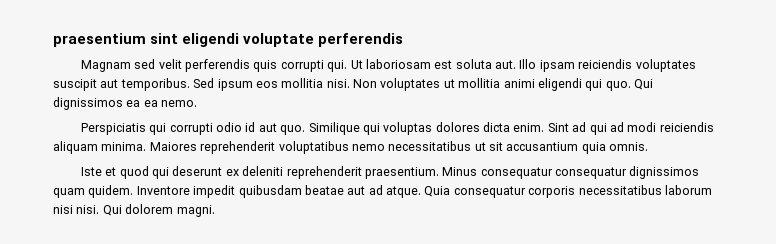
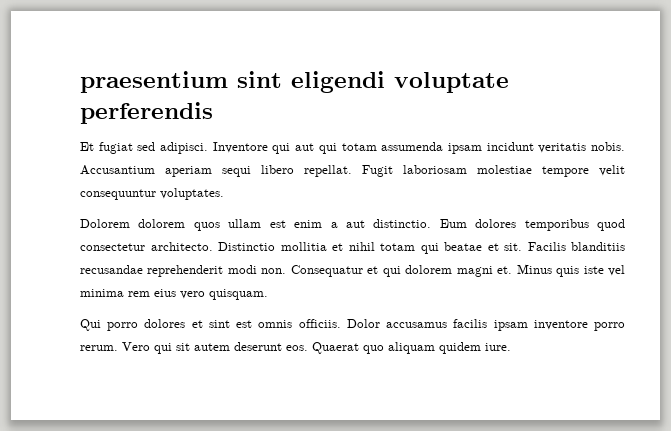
[80,59,696,72] [53,78,653,91] [53,97,198,110] [80,122,714,135] [53,141,649,154] [80,166,700,179] [53,185,712,198] [53,204,215,217] Magnam sed velit perferendis quis corrupti qui. Ut laboriosam est soluta aut. Illo ipsam reiciendis voluptates suscipit aut temporibus. Sed ipsum eos mollitia nisi. Non voluptates ut mollitia animi eligendi qui quo. Qui dignissimos ea ea nemo. // Perspiciatis qui corrupti odio id aut quo. Similique qui voluptas dolores dicta enim. Sint ad qui ad modi reiciendis aliquam minima. Maiores reprehenderit voluptatibus nemo necessitatibus ut sit accusantium quia omnis. // Iste et quod qui deserunt ex deleniti reprehenderit praesentium. Minus consequatur consequatur dignissimos quam quidem. Inventore impedit quibusdam beatae aut ad atque. Quia consequatur corporis necessitatibus laborum nisi nisi. Qui dolorem magni. -> [80,142,625,154] [80,165,625,177] [80,188,224,200] [80,219,626,231] [80,242,625,254] [80,264,625,277] [80,289,268,300] [80,319,625,331] [80,342,511,354] Et fugiat sed adipisci. Inventore qui aut qui totam assumenda ipsam incidunt veritatis nobis. Accusantium aperiam sequi libero repellat. Fugit laboriosam molestiae tempore velit consequuntur voluptates. // Dolorem dolorem quos ullam est enim a aut distinctio. Eum dolores temporibus quod consectetur architecto. Distinctio mollitia et nihil totam qui beatae et sit. Facilis blanditiis recusandae reprehenderit modi non. Consequatur et qui dolorem magni et. Minus quis iste vel minima rem eius vero quisquam. // Qui porro dolores et sint est omnis officiis. Dolor accusamus facilis ipsam inventore porro rerum. Vero qui sit autem deserunt eos. Quaerat quo aliquam quidem iure.

